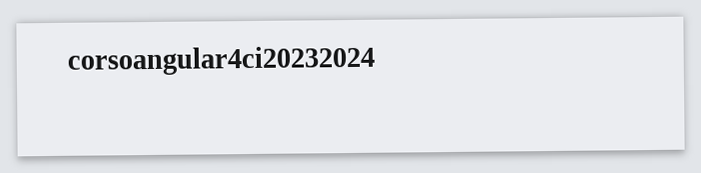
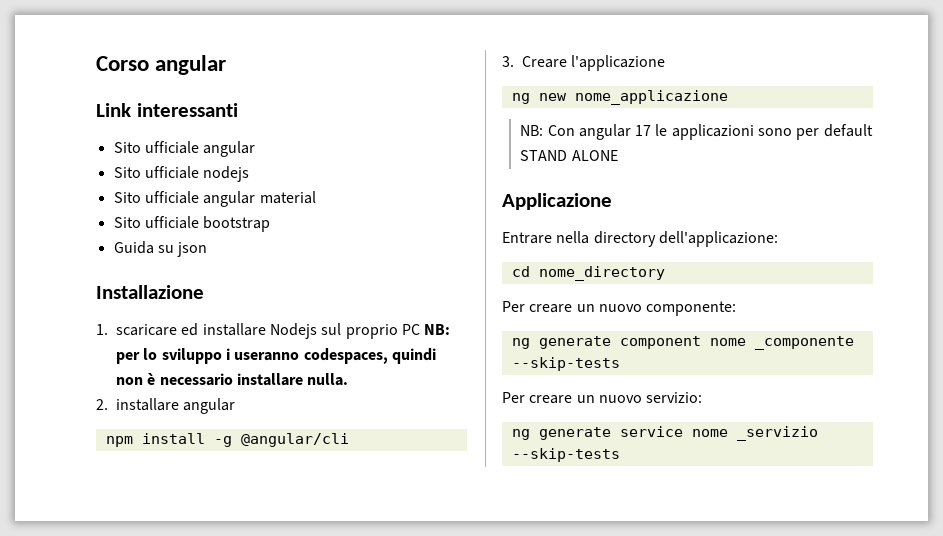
[67,45,375,76] corsoangular4ci20232024 -> [96,55,227,75] [96,103,238,117] [113,141,256,157] [113,166,250,182] [113,191,316,207] [113,216,271,232] [113,241,208,257] [96,285,204,299] [96,323,451,339] [116,348,436,364] [116,373,349,386] [96,398,236,414] [105,433,349,447] [502,55,666,71] [511,90,728,105] [520,124,873,140] [520,150,618,161] [502,193,612,210] [502,231,778,247] [511,266,665,281] [502,301,737,316] [511,336,854,350] [511,357,620,371] [502,392,703,404] [511,426,818,441] [511,448,620,462] Corso angular // Link interessanti // Sito ufficiale angular // Sito ufficiale nodejs // Sito ufficiale angular material // Sito ufficiale bootstrap // Guida su json // Installazione // 1. scaricare ed installare Nodejs sul proprio PC NB: per lo sviluppo i useranno codespaces, quindi non è necessario installare nulla. // 2. installare angular // npm install -g @angular/cli // 3. Creare l'applicazione // ng new nome_applicazione // NB: Con angular 17 le applicazioni sono per default STAND ALONE // Applicazione // Entrare nella directory dell'applicazione: // cd nome_directory // Per creare un nuovo componente: // ng generate component nome _componente --skip-tests // Per creare un nuovo servizio: // ng generate service nome _servizio --skip-tests

